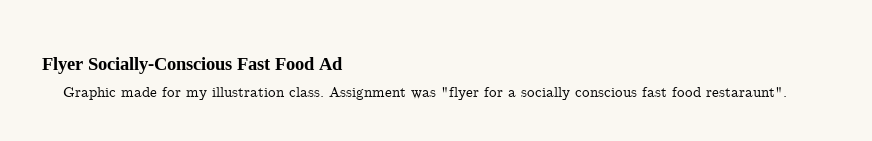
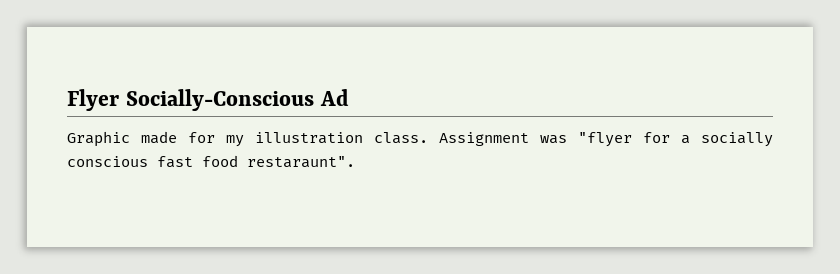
[237,57,315,70] Fast Food -> (314, 100) none

